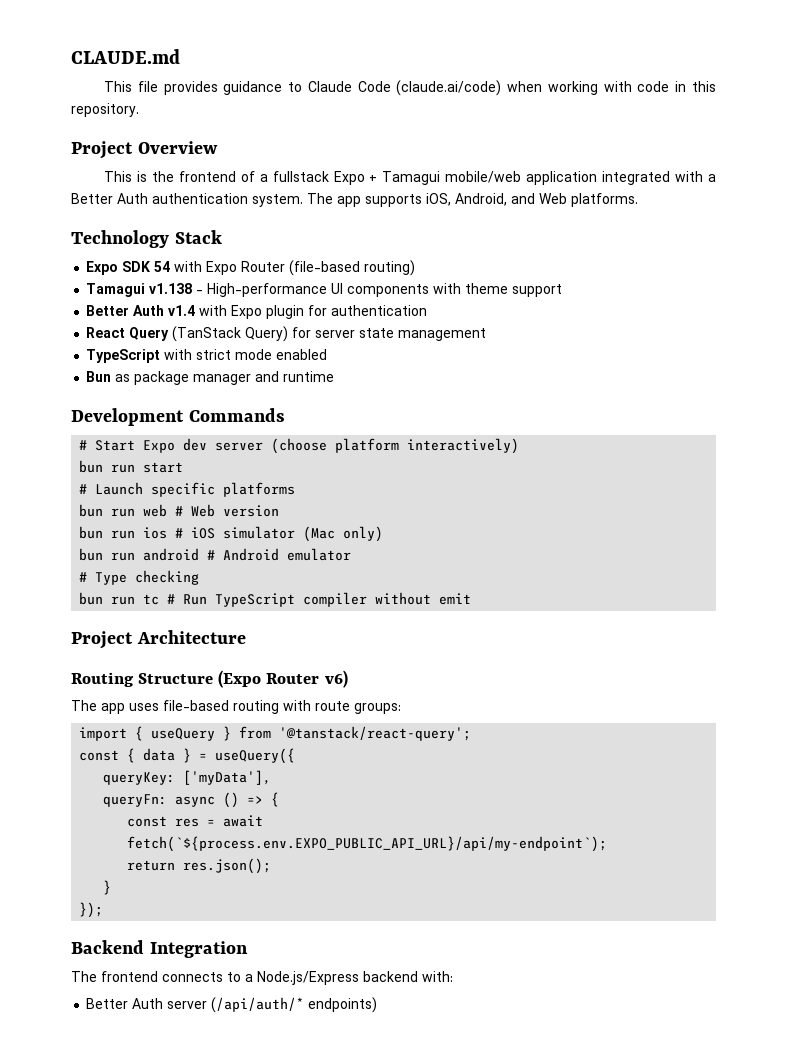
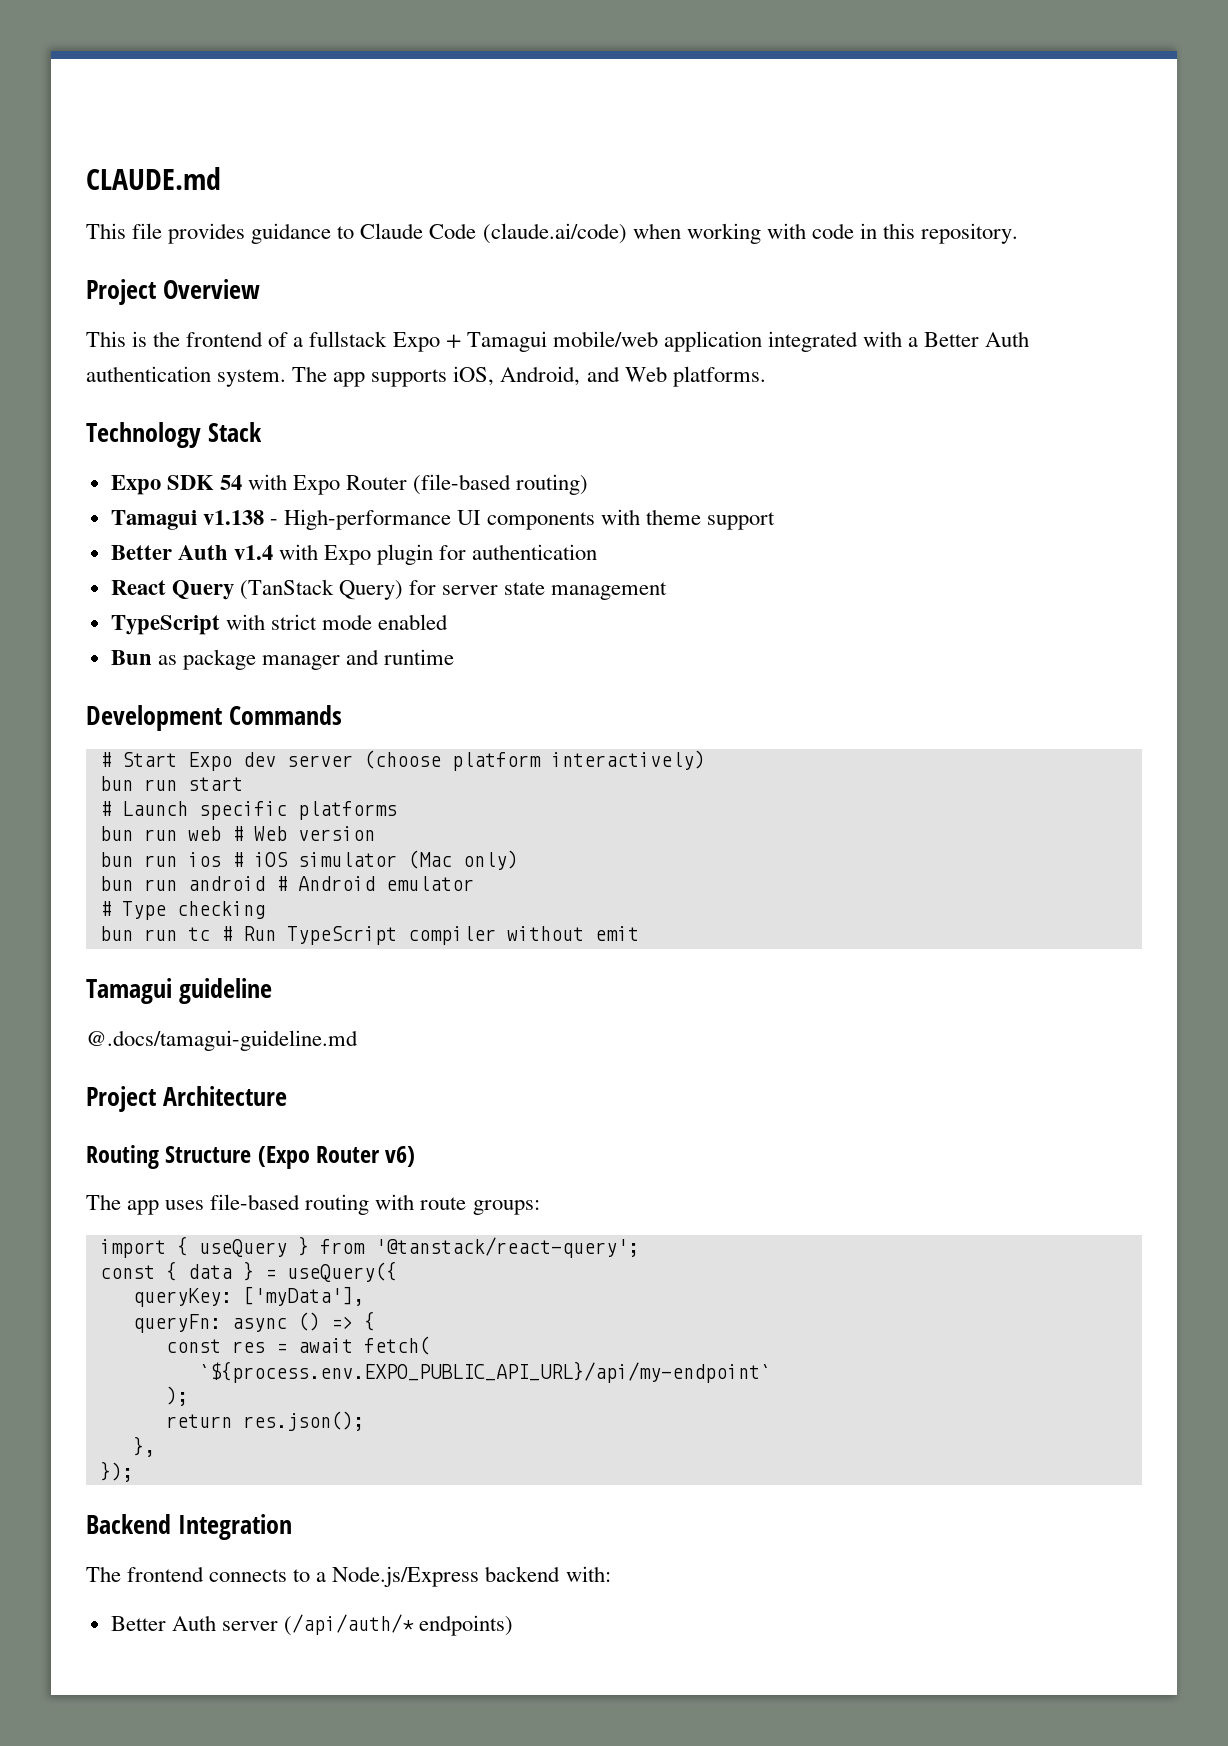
(472, 599) none -> [86,978,273,1004] [86,1030,358,1051] // Tamagui guideline // @.docs/tamagui-guideline.md
[127,836,608,852] fetch(`${process.env.EXPO_PUBLIC_API_URL}/api/my-endpoint`); -> [363,1336,430,1355] [198,1361,771,1383] [165,1386,188,1406] fetch( // `${process.env.EXPO_PUBLIC_API_URL}/api/my-endpoint` // );
[103,880,112,895] } -> [132,1436,155,1457] },

